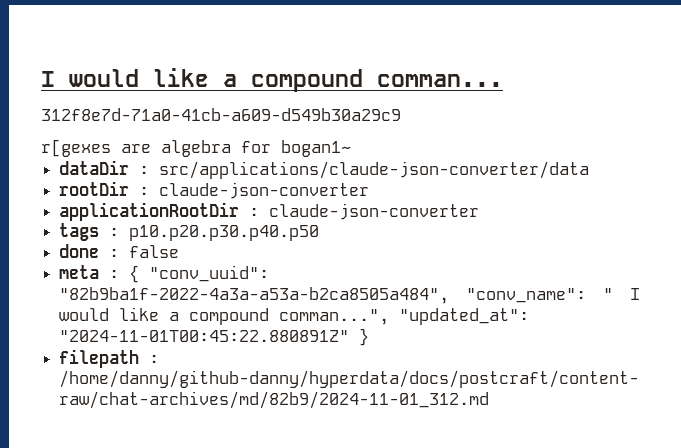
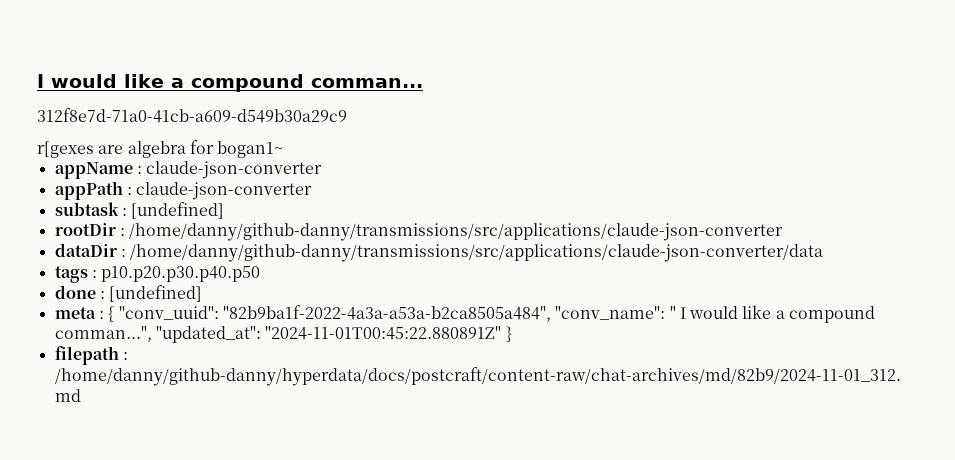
[59,160,590,179] [59,181,370,199] [59,202,480,221] dataDir : src/applications/claude-json-converter/data // rootDir : claude-json-converter // applicationRootDir : claude-json-converter -> [54,161,323,179] [54,181,313,200] [54,202,225,219] [54,223,784,241] [54,243,824,262] appName : claude-json-converter // appPath : claude-json-converter // subtask : [undefined] // rootDir : /home/danny/github-danny/transmissions/src/applications/claude-json-converter // dataDir : /home/danny/github-danny/transmissions/src/applications/claude-json-converter/data
[129,245,180,258] false -> [109,285,203,302] [undefined]

